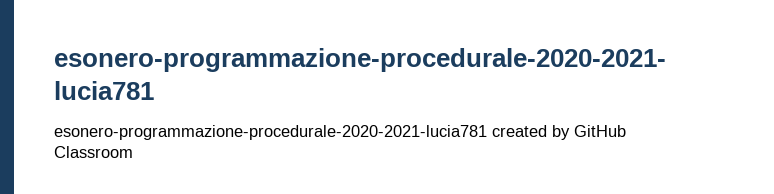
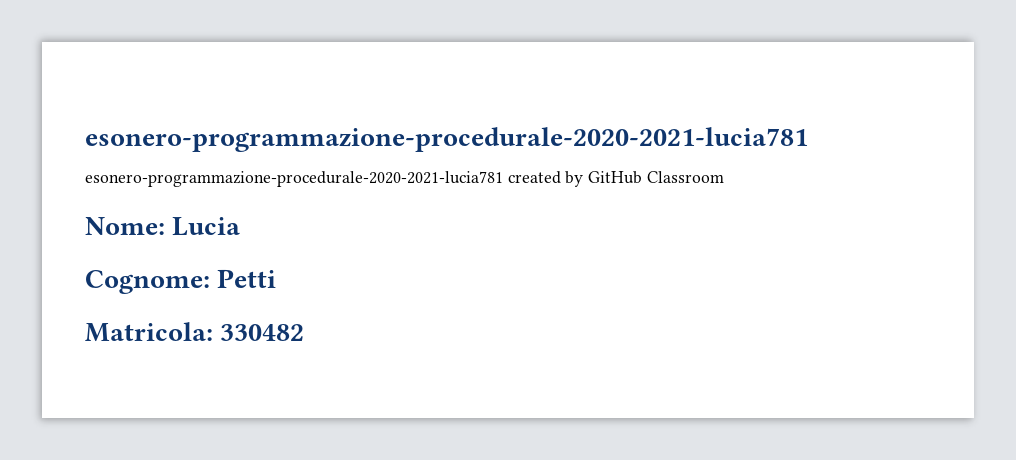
(133, 152) none -> [85,217,241,236] [85,269,277,294] [85,322,305,342] // Nome: Lucia // Cognome: Petti // Matricola: 330482

